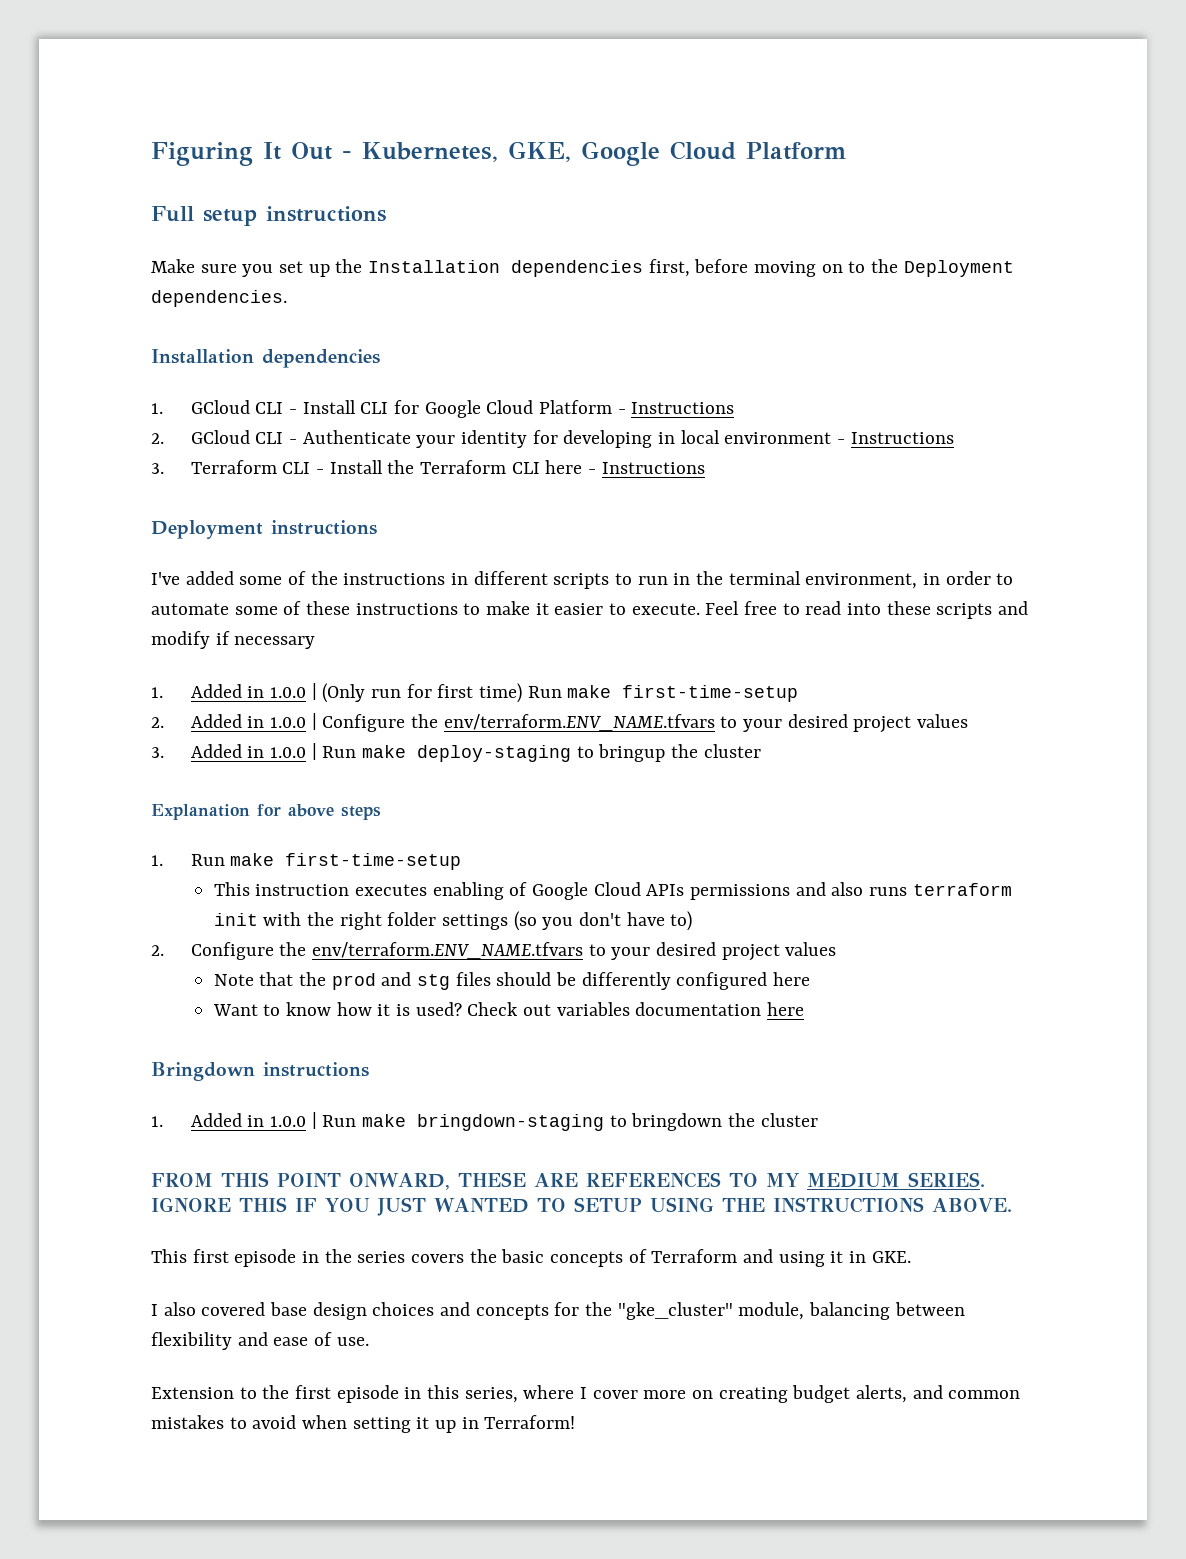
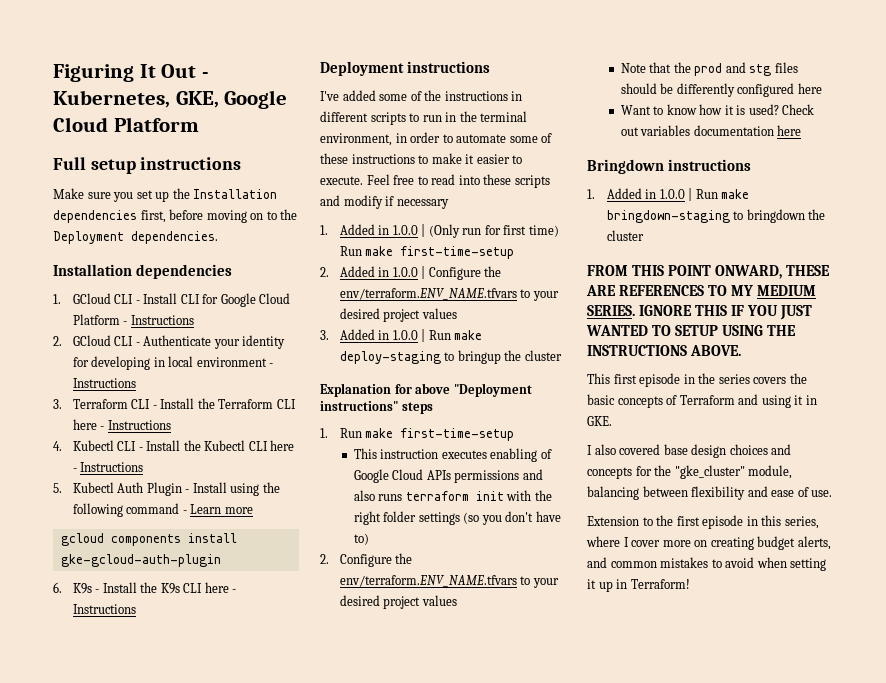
(705, 468) none -> [53,440,295,451] [72,462,144,472] [53,482,280,496] [72,503,253,517] [60,533,237,546] [60,554,221,567] [53,582,237,594] [72,604,136,614] // 4. Kubectl CLI - Install the Kubectl CLI here - Instructions // 5. Kubectl Auth Plugin - Install using the following command - Learn more // gcloud components install gke-gcloud-auth-plugin // 6. K9s - Install the K9s CLI here - Instructions
(334, 810) none -> [453,383,532,397] [320,401,398,411] "Deployment instructions"

